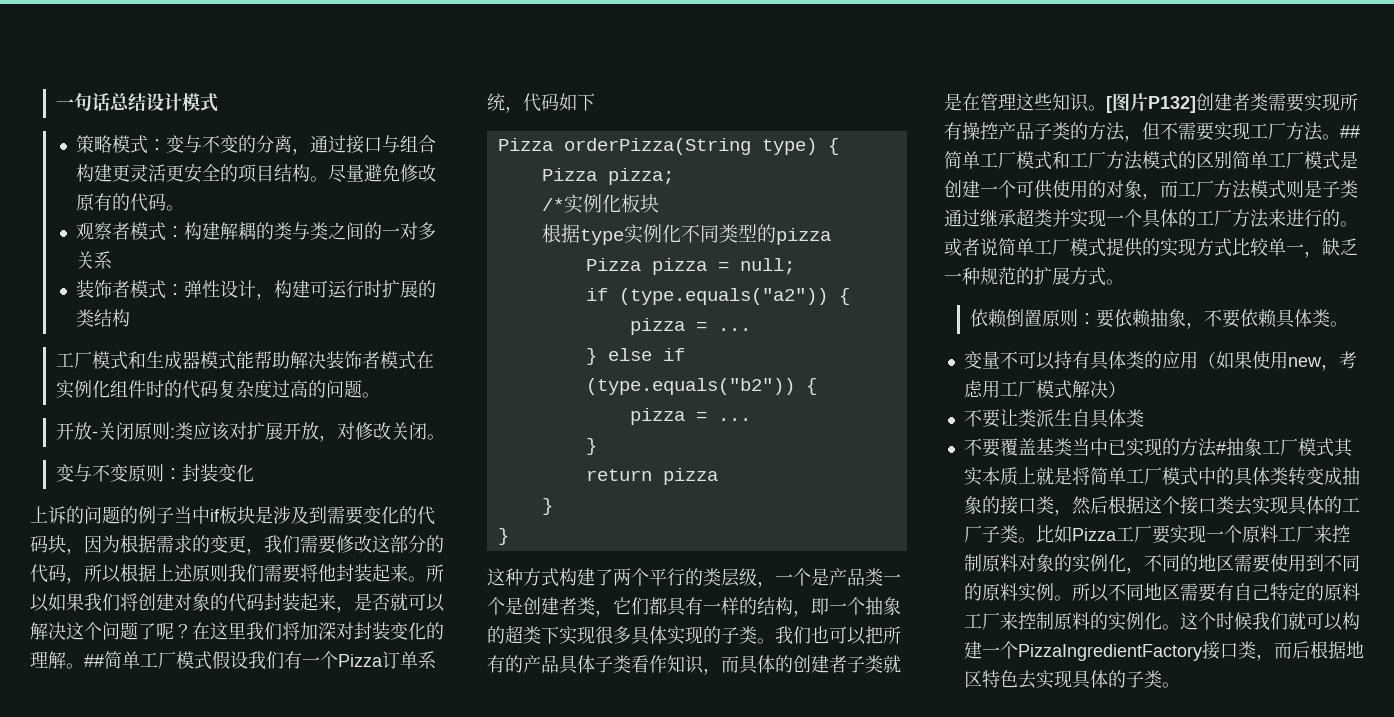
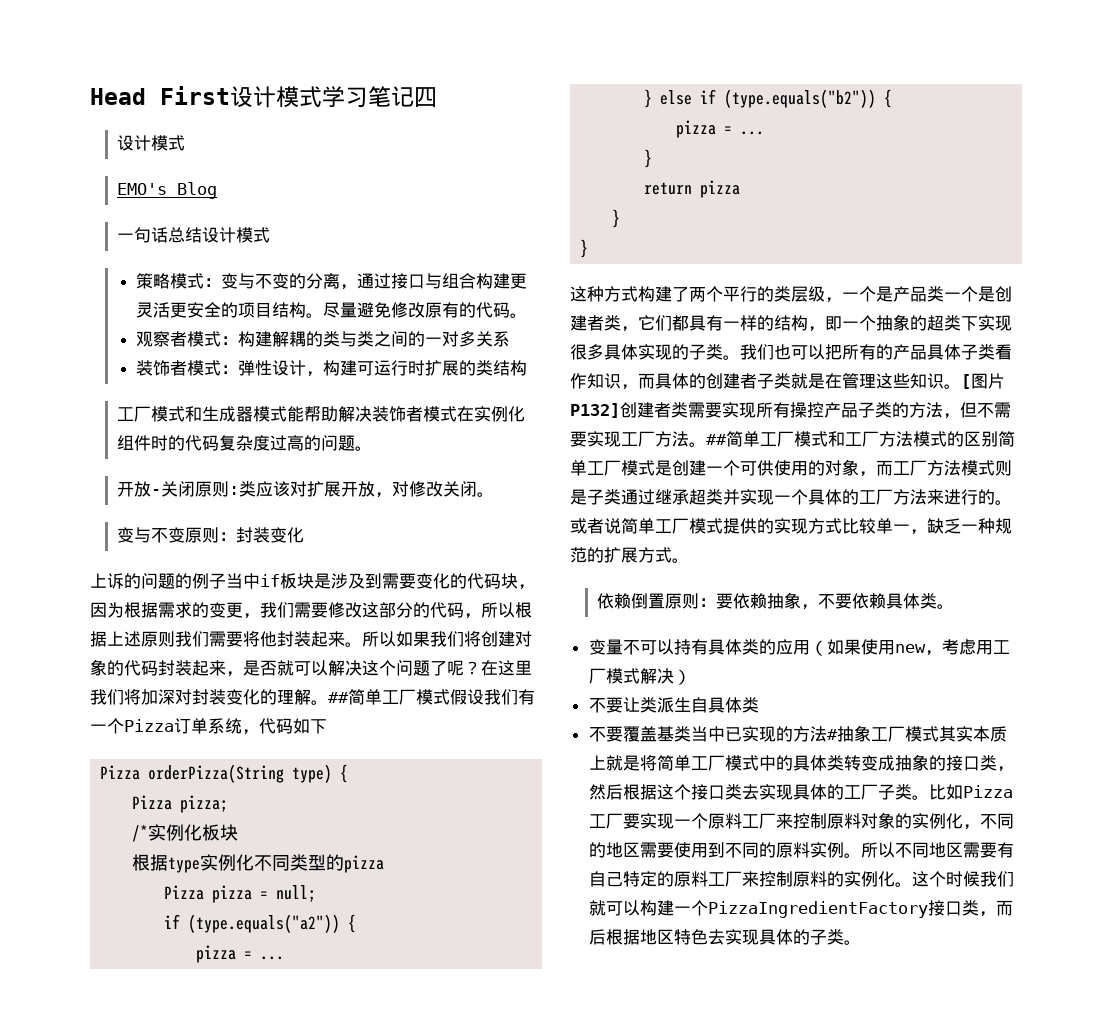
(55, 104) none -> [90,86,437,108] [117,135,186,151] [117,182,218,199] Head First设计模式学习笔记四 // 设计模式 // EMO's Blog //

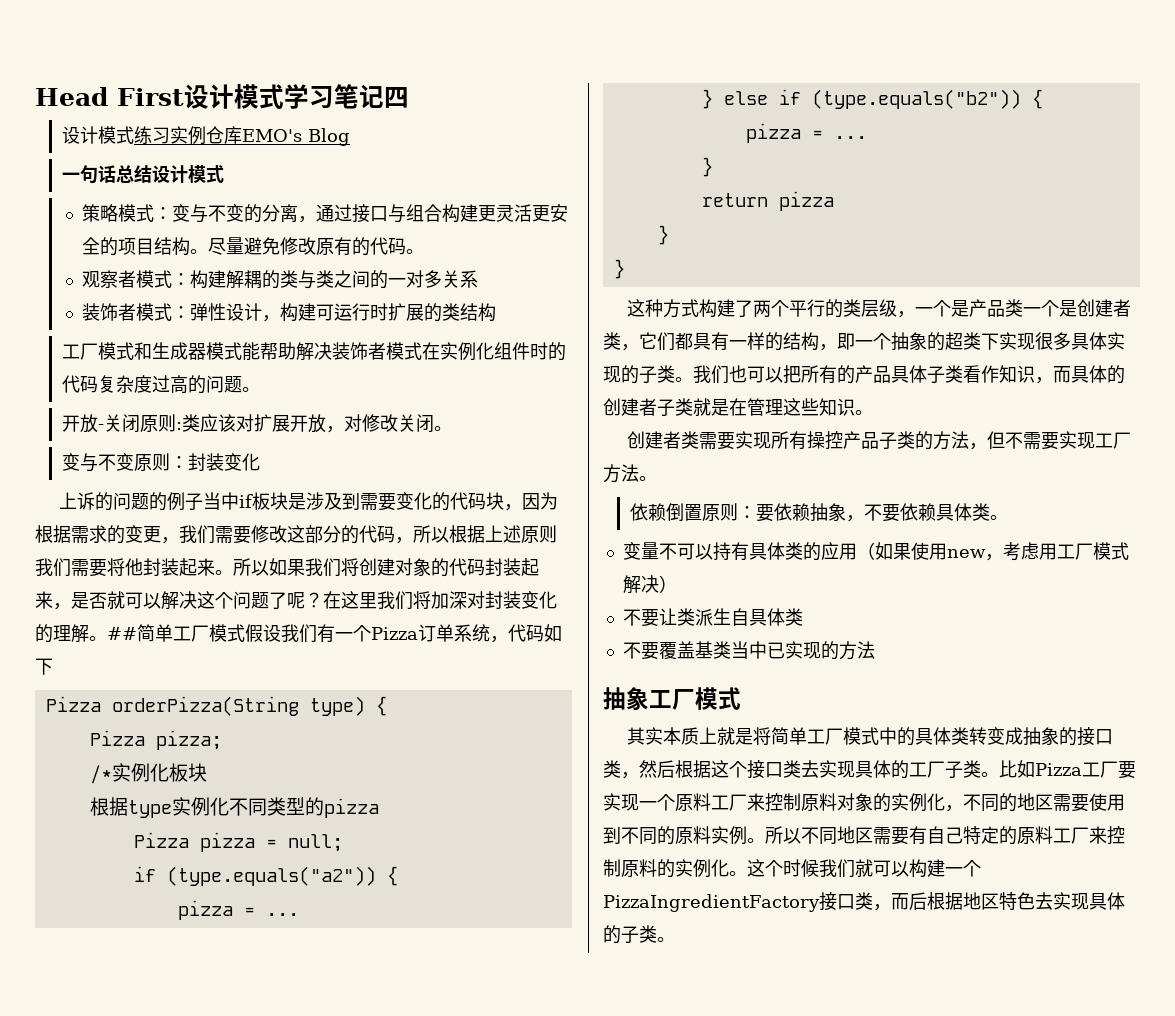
(186, 143) // -> [134,126,243,145] 练习实例仓库
[961,373,1005,389] [570,403,620,418] [图片P132] -> (873, 412) //
[706,431,1015,447] [570,459,1012,477] [570,489,1012,505] [570,518,1012,535] [570,547,689,563] ##简单工厂模式和工厂方法模式的区别简单工厂模式是创建一个可供使用的对象，而工厂方法模式则是子类通过继承超类并实现一个具体的工厂方法来进行的。或者说简单工厂模式提供的实现方式比较单一，缺乏一种规范的扩展方式。 -> (657, 478) none
[826,729,838,740] # -> (875, 650) //
(939, 734) none -> (741, 698) //

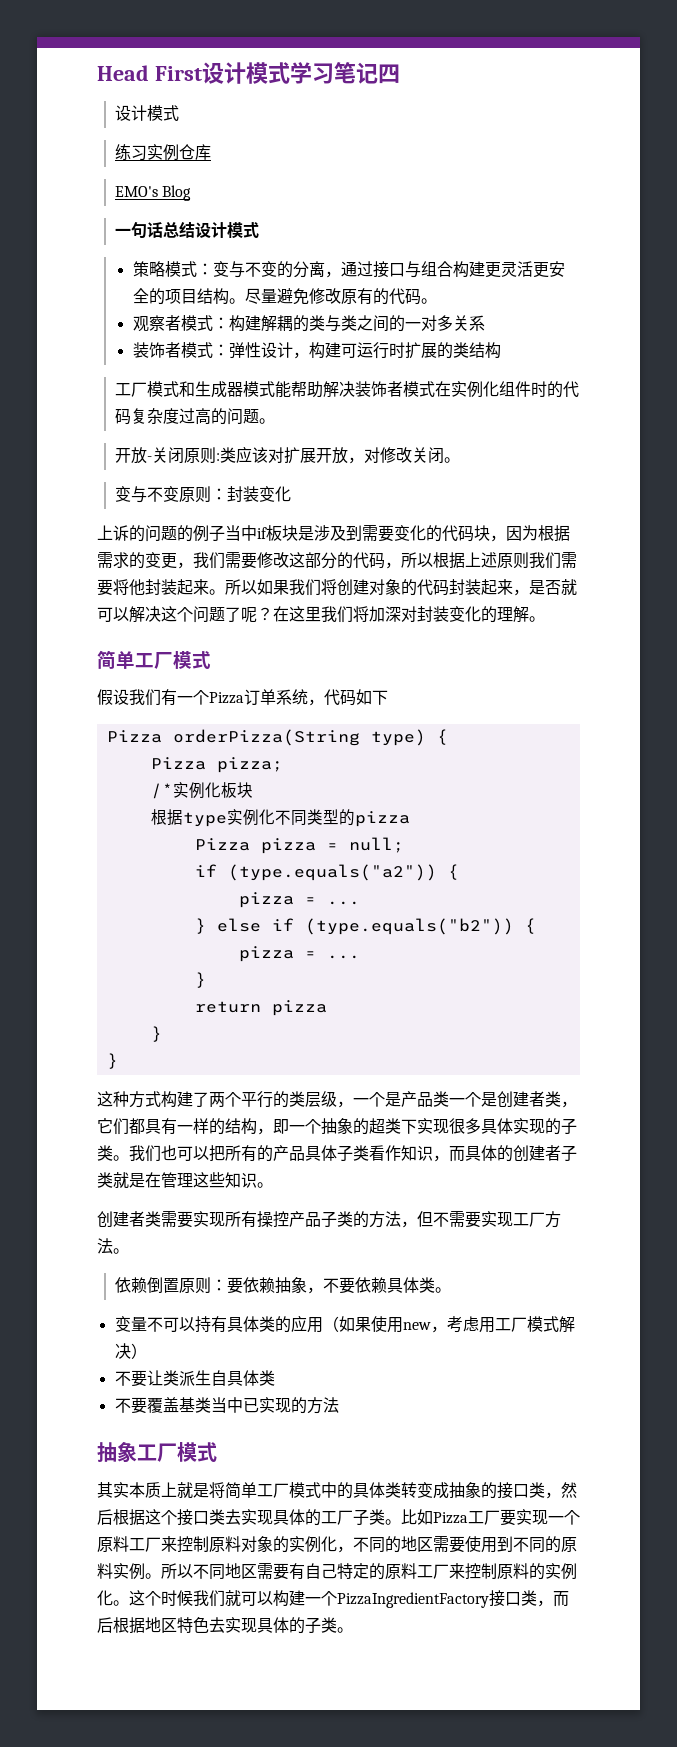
(135, 135) none -> (180, 113) //
(243, 135) none -> (212, 152) //
[107,624,245,642] ##简单工厂模式 -> [97,650,211,669] // 简单工厂模式 //

